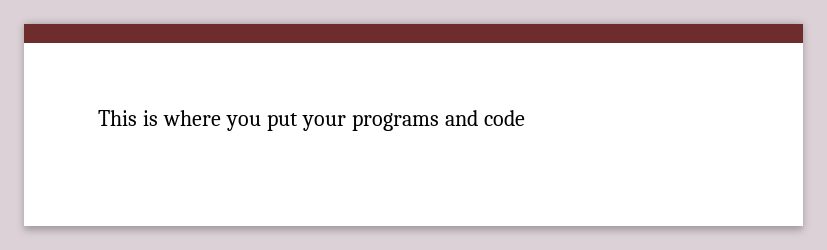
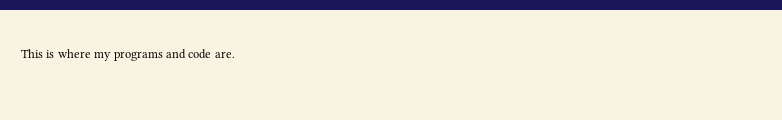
[225,113,346,131] you put your -> [94,51,112,61] my
(525, 118) none -> [214,51,235,58] are.

